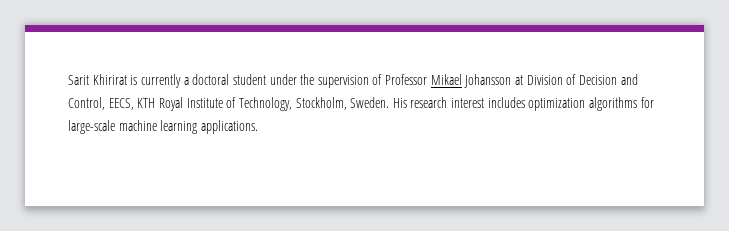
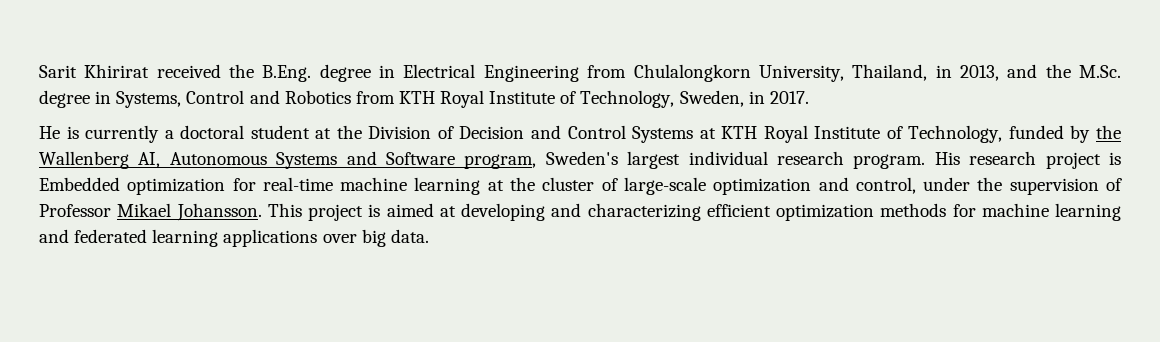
(127, 79) none -> [156,64,1122,82] [39,90,809,108] [39,126,60,139] received the B.Eng. degree in Electrical Engineering from Chulalongkorn University, Thailand, in 2013, and the M.Sc. degree in Systems, Control and Robotics from KTH Royal Institute of Technology, Sweden, in 2017. // He
(266, 79) none -> [315,125,1121,143] [39,151,1121,169] [39,177,916,195] at the Division of Decision and Control Systems at KTH Royal Institute of Technology, funded by the Wallenberg AI, Autonomous Systems and Software program, Sweden's largest individual research program. His research project is Embedded optimization for real-time machine learning at the cluster of large-scale optimization and control,
[464,74,638,88] [68,97,654,111] [68,120,258,134] Johansson at Division of Decision and Control, EECS, KTH Royal Institute of Technology, Stockholm, Sweden. His research interest includes optimization algorithms for large-scale machine learning applications. -> [176,203,1121,221] [39,229,429,247] Johansson. This project is aimed at developing and characterizing efficient optimization methods for machine learning and federated learning applications over big data.

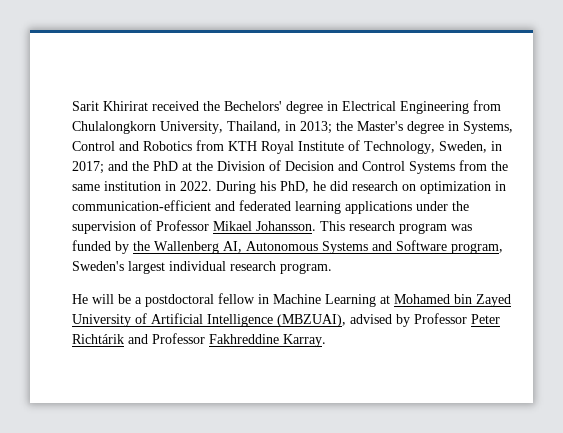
[262,65,312,82] B.Eng. -> [224,101,282,111] Bechelors'
[959,64,1122,81] 2013, and the M.Sc. -> [300,121,403,134] 2013; the Master's
[769,91,809,104] [39,125,310,143] 2017. // He is currently a doctoral student -> [72,161,178,174] 2017; and the PhD
[699,125,1003,143] at KTH Royal Institute of Technology, -> [459,160,508,171] [72,181,506,194] [72,200,469,214] [72,220,472,234] from the same institution in 2022. During his PhD, he did research on optimization in communication-efficient and federated learning applications under the supervision of Professor Mikael Johansson. This research program was
[934,151,1121,169] [39,177,1122,195] [39,203,1121,221] [39,229,429,247] His research project is Embedded optimization for real-time machine learning at the cluster of large-scale optimization and control, under the supervision of Professor Mikael Johansson. This project is aimed at developing and characterizing efficient optimization methods for machine learning and federated learning applications over big data. -> [72,293,511,307] [72,313,500,327] [72,333,326,347] // He will be a postdoctoral fellow in Machine Learning at Mohamed bin Zayed University of Artificial Intelligence (MBZUAI), advised by Professor Peter Richtárik and Professor Fakhreddine Karray.

